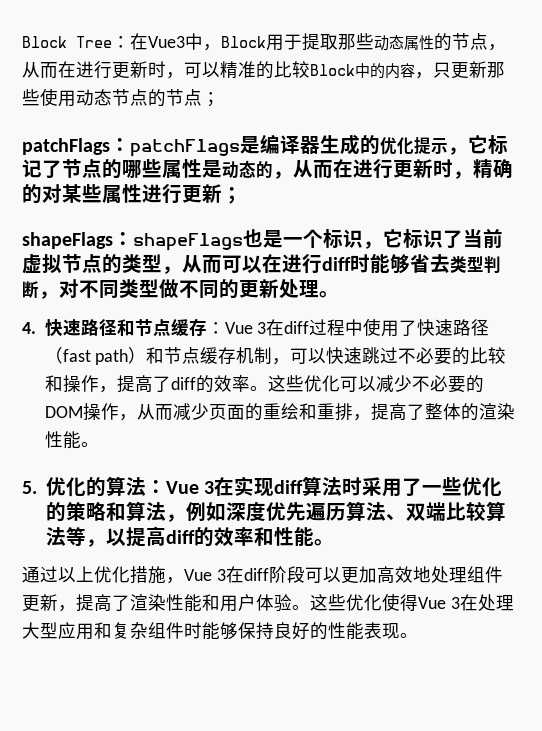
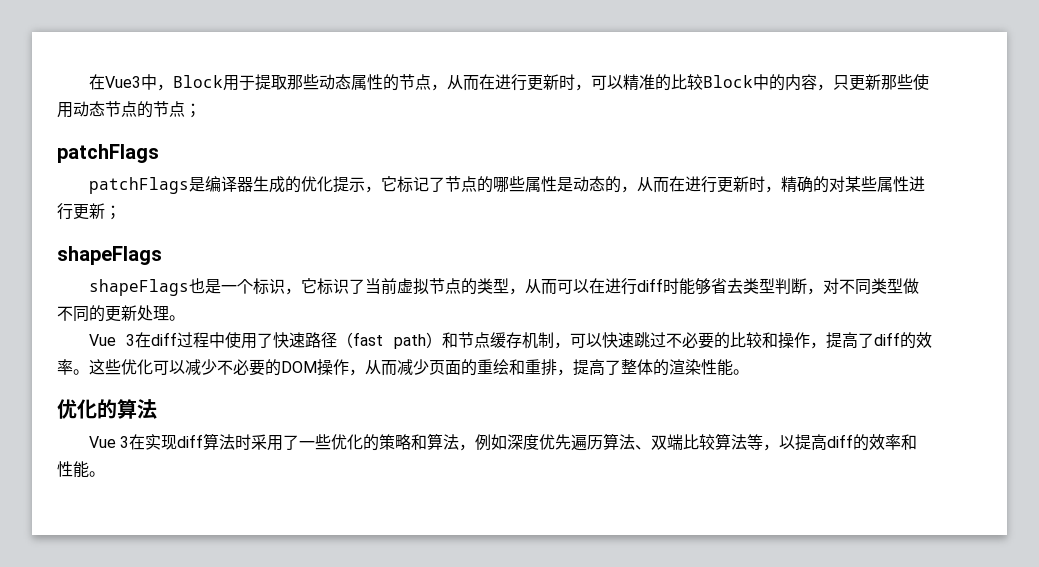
[22,36,130,48] Block Tree： -> (88, 82) none
[110,138,130,152] ： -> (159, 153) //
[113,232,133,246] ： -> (162, 255) //
[22,318,225,337] 4.快速路径和节点缓存： -> (185, 318) none
[22,481,37,494] 5. -> (749, 372) none
[145,480,166,494] ： -> (157, 409) //
[22,566,503,584] [22,593,514,612] [22,622,418,640] // 通过以上优化措施，Vue 3在diff阶段可以更加高效地处理组件更新，提高了渲染性能和用户体验。这些优化使得Vue 3在处理大型应用和复杂组件时能够保持良好的性能表现。 -> (105, 474) none

